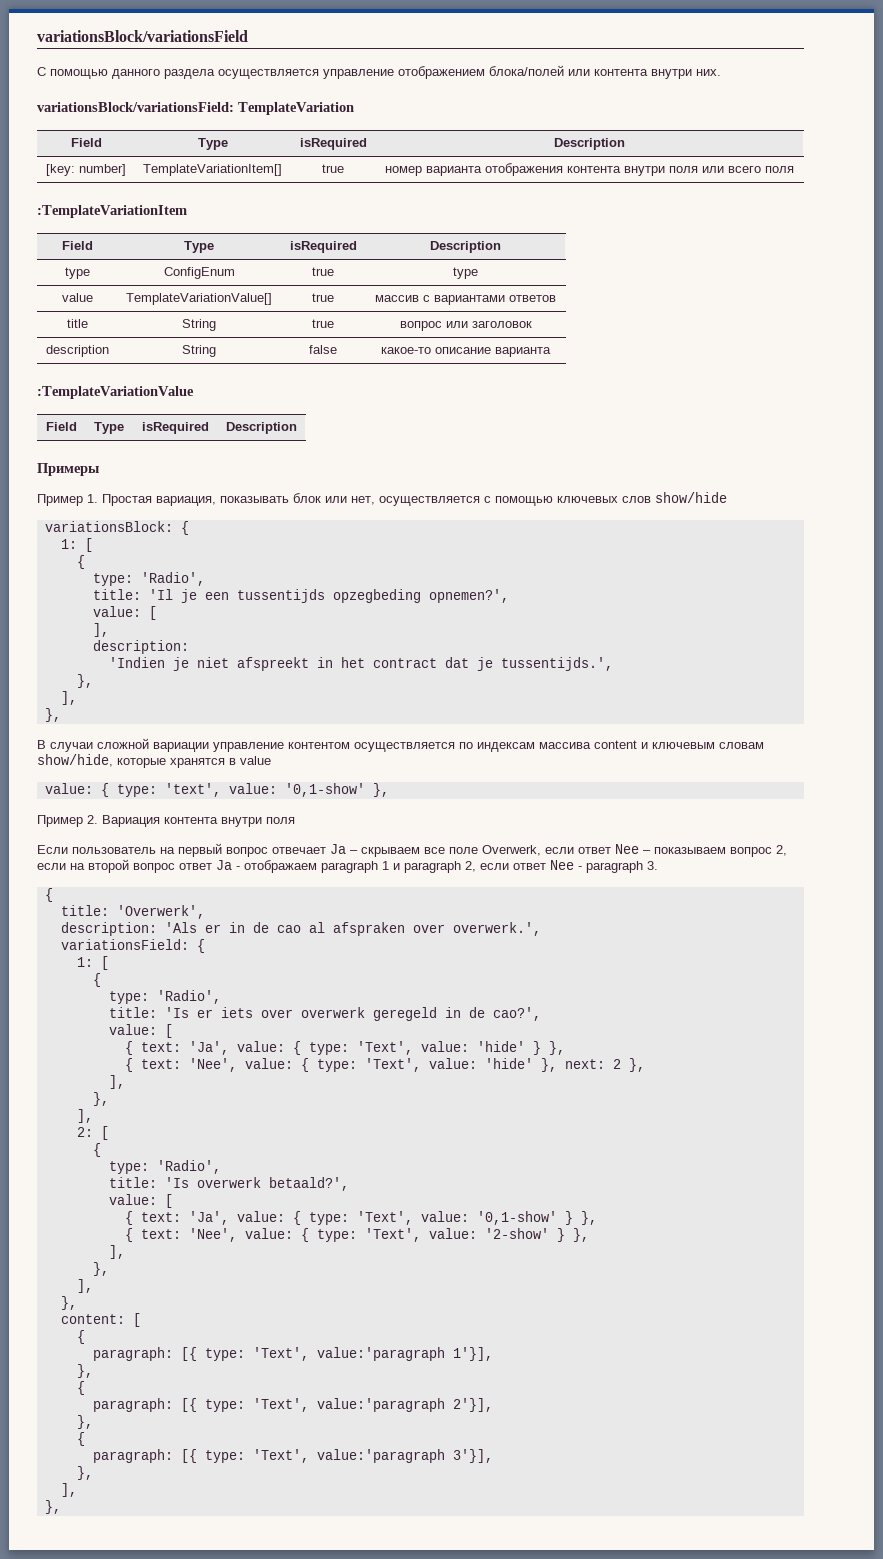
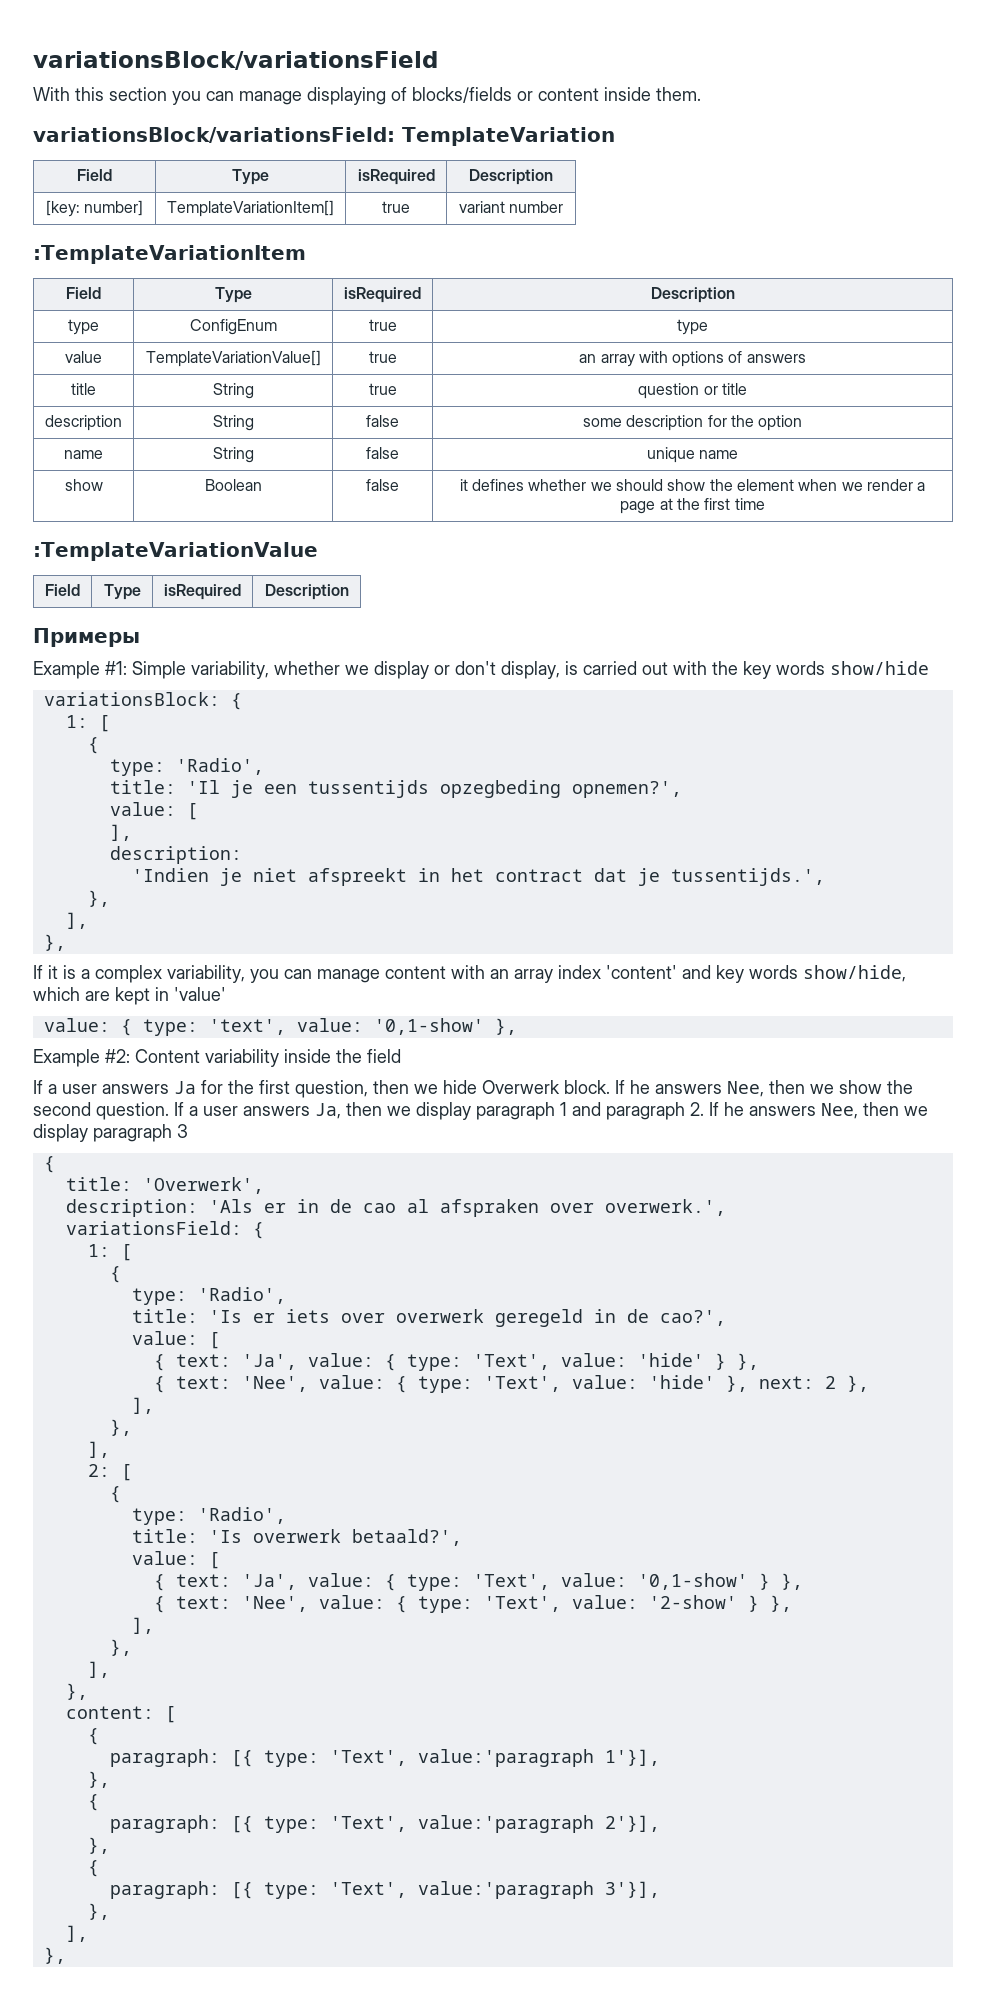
[37,65,721,79] С помощью данного раздела осуществляется управление отображением блока/полей или контента внутри них. -> [33,87,701,105] With this section you can manage displaying of blocks/fields or content inside them.
[385,163,794,176] номер варианта отображения контента внутри поля или всего поля -> [458,201,564,213] variant number
[375,295,556,305] массив с вариантами ответов -> [579,351,806,367] an array with options of answers
[399,321,532,331] вопрос или заголовок -> [638,383,747,399] question or title
[381,347,551,357] какое-то описание варианта -> [582,415,803,431] [64,450,103,459] [212,447,254,463] [366,447,400,459] [646,447,739,463] [64,479,103,491] [204,479,262,491] [366,479,400,491] [459,479,926,491] [620,498,765,514] some description for the option // name | String | false | unique name // show | Boolean | false | it defines whether we should show the element when we render a page at the first time
[37,493,651,506] Пример 1. Простая вариация, показывать блок или нет, осуществляется с помощью ключевых слов -> [33,661,825,679] Example #1: Simple variability, whether we display or don't display, is carried out with the key words
[37,738,764,752] [37,754,271,768] В случаи сложной вариации управление контентом осуществляется по индексам массива content и ключевым словам show/hide, которые хранятся в value -> [33,965,906,983] [33,987,226,1005] If it is a complex variability, you can manage content with an array index 'content' and key words show/hide, which are kept in 'value'
[37,815,295,827] [37,843,787,857] [37,859,658,873] Пример 2. Вариация контента внутри поля // Если пользователь на первый вопрос отвечает Ja – скрываем все поле Overwerk, если ответ Nee – показываем вопрос 2, если на второй вопрос ответ Ja - отображаем paragraph 1 и paragraph 2, если ответ Nee - paragraph 3. -> [33,1049,401,1067] [33,1080,913,1098] [33,1102,928,1120] [33,1124,188,1142] Example #2: Content variability inside the field // If a user answers Ja for the first question, then we hide Overwerk block. If he answers Nee, then we show the second question. If a user answers Ja, then we display paragraph 1 and paragraph 2. If he answers Nee, then we display paragraph 3

